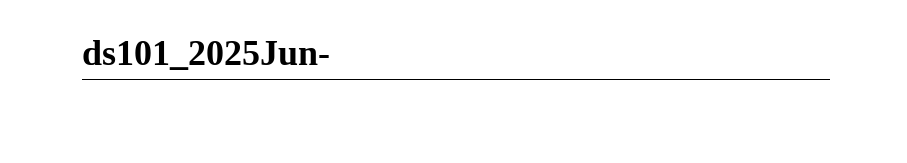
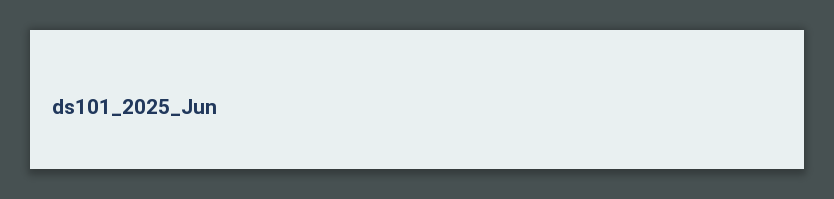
[82,40,330,70] ds101_2025Jun- -> [52,99,217,116] ds101_2025_Jun

